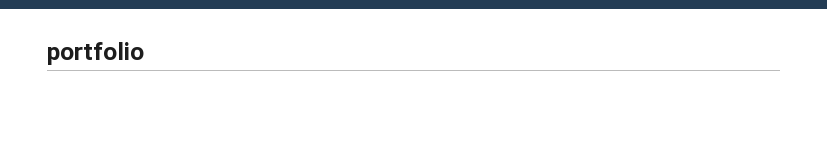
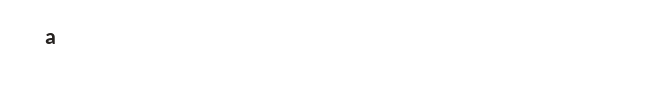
[47,42,144,65] portfolio -> [45,33,56,44] a

